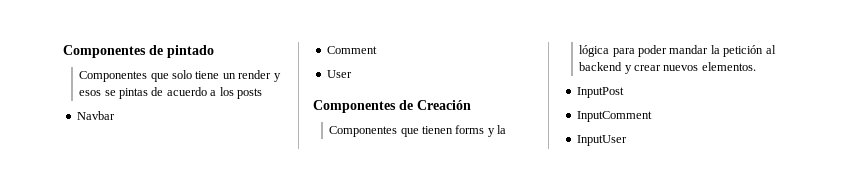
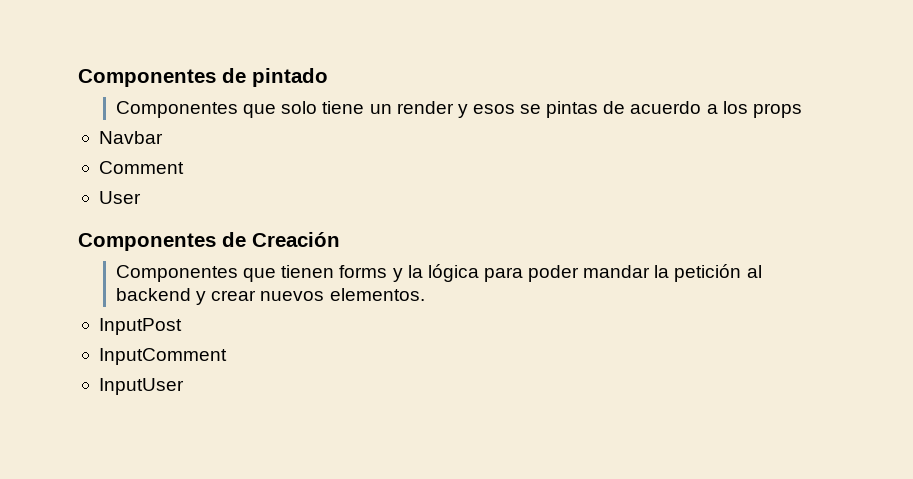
[236,88,262,99] posts -> [752,103,802,118] props

